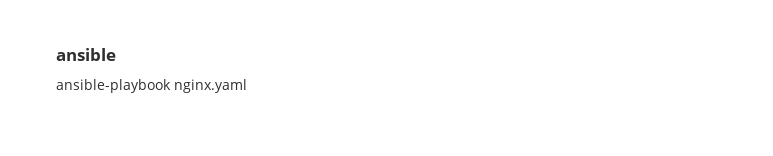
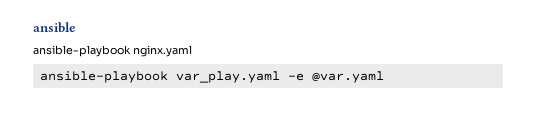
(247, 86) none -> [39,71,384,83] // ansible-playbook var_play.yaml -e @var.yaml

